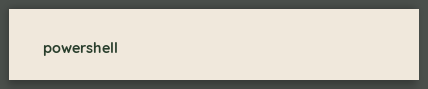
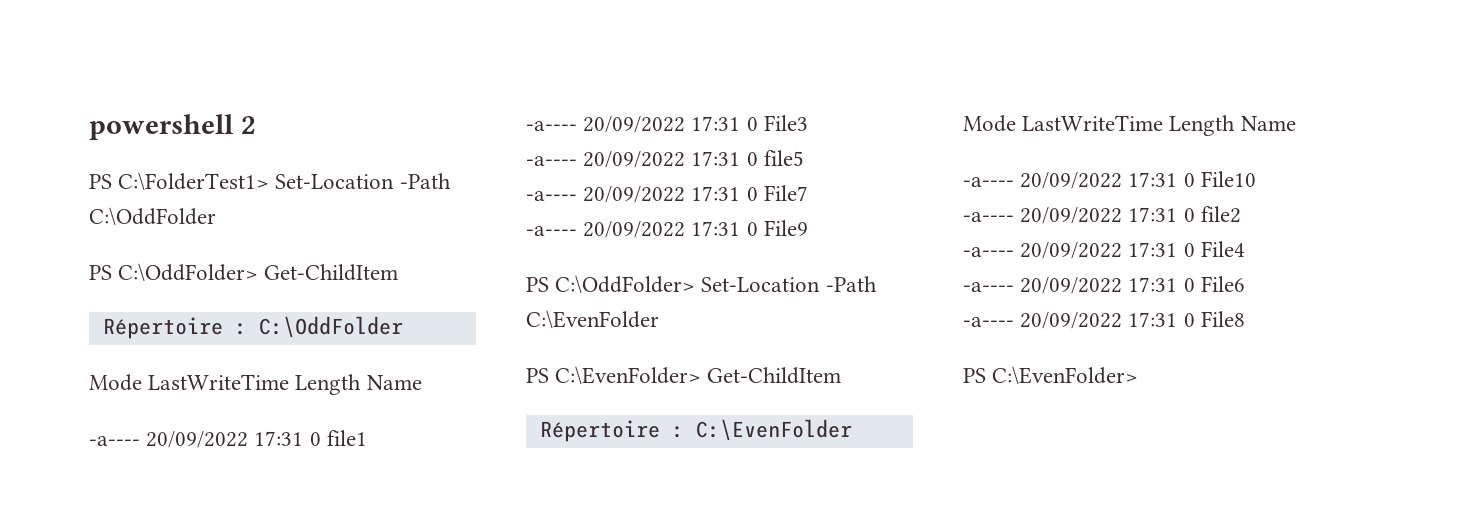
(118, 49) none -> [240,116,256,134] [89,172,451,190] [89,207,216,225] [89,263,399,281] [102,316,403,339] [89,374,422,395] [89,430,367,448] [526,115,808,133] [526,150,804,168] [526,185,808,203] [526,220,808,238] [526,275,877,293] [526,310,659,328] [526,366,842,384] [539,419,852,442] [963,115,1296,136] [963,171,1256,189] [963,206,1241,224] [963,241,1245,259] [963,276,1245,294] [963,311,1245,329] [963,366,1139,384] 2 // PS C:\FolderTest1> Set-Location -Path C:\OddFolder // PS C:\OddFolder> Get-ChildItem // Répertoire : C:\OddFolder // Mode LastWriteTime Length Name // -a---- 20/09/2022 17:31 0 file1 // -a---- 20/09/2022 17:31 0 File3 // -a---- 20/09/2022 17:31 0 file5 // -a---- 20/09/2022 17:31 0 File7 // -a---- 20/09/2022 17:31 0 File9 // PS C:\OddFolder> Set-Location -Path C:\EvenFolder // PS C:\EvenFolder> Get-ChildItem // Répertoire : C:\EvenFolder // Mode LastWriteTime Length Name // -a---- 20/09/2022 17:31 0 File10 // -a---- 20/09/2022 17:31 0 file2 // -a---- 20/09/2022 17:31 0 File4 // -a---- 20/09/2022 17:31 0 File6 // -a---- 20/09/2022 17:31 0 File8 // PS C:\EvenFolder>

